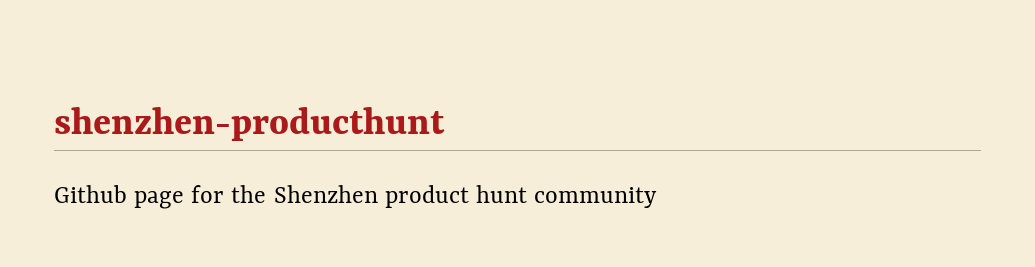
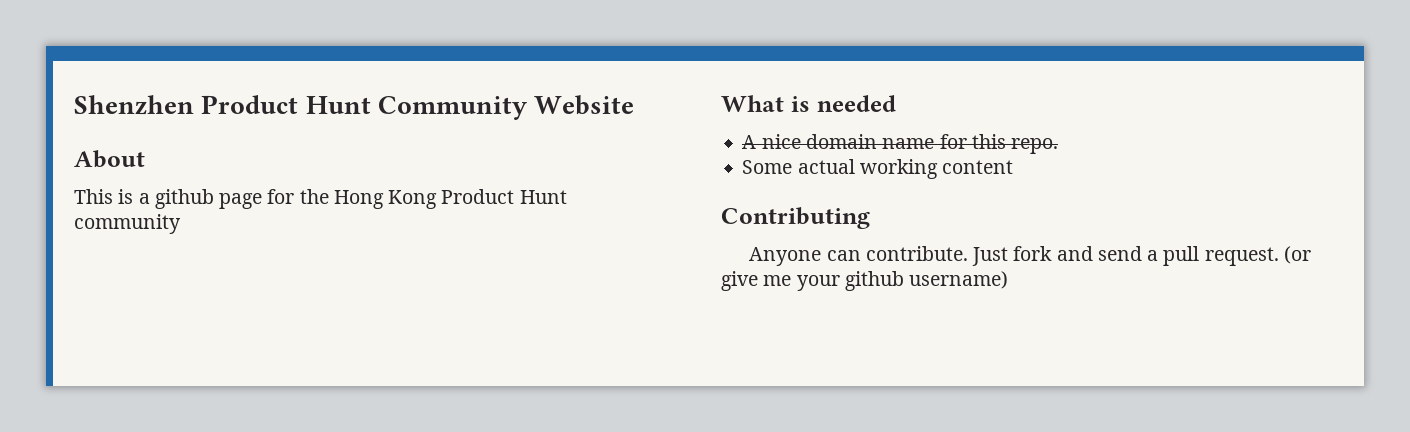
[54,107,445,141] [54,185,658,209] shenzhen-producthunt // Github page for the Shenzhen product hunt community -> [74,95,635,120] [74,150,145,168] [74,189,567,209] [74,214,181,234] [721,95,896,112] [742,134,1059,154] [742,159,1014,179] [721,207,870,229] [749,246,1311,266] [721,271,1009,291] Shenzhen Product Hunt Community Website // About // This is a github page for the Hong Kong Product Hunt community // What is needed // A nice domain name for this repo. // Some actual working content // Contributing // Anyone can contribute. Just fork and send a pull request. (or give me your github username)

